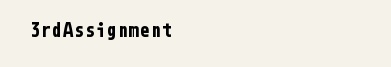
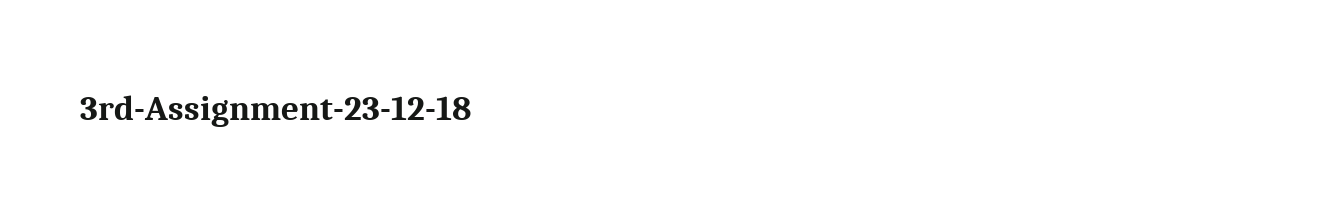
[29,22,172,40] 3rdAssignment -> [80,95,471,127] 3rd-Assignment-23-12-18

